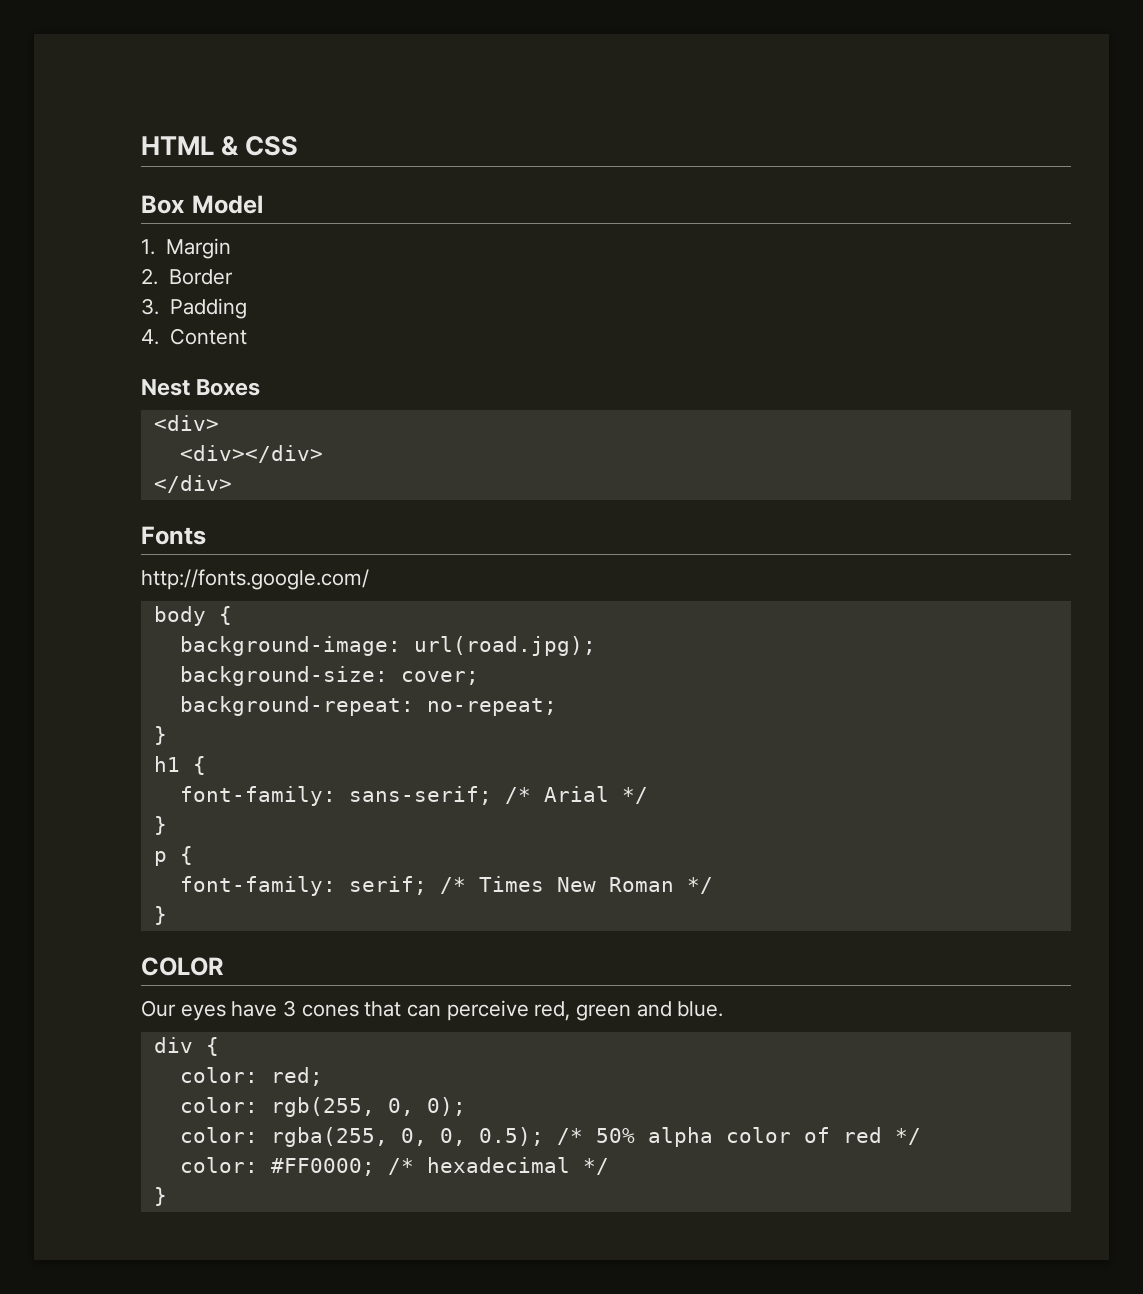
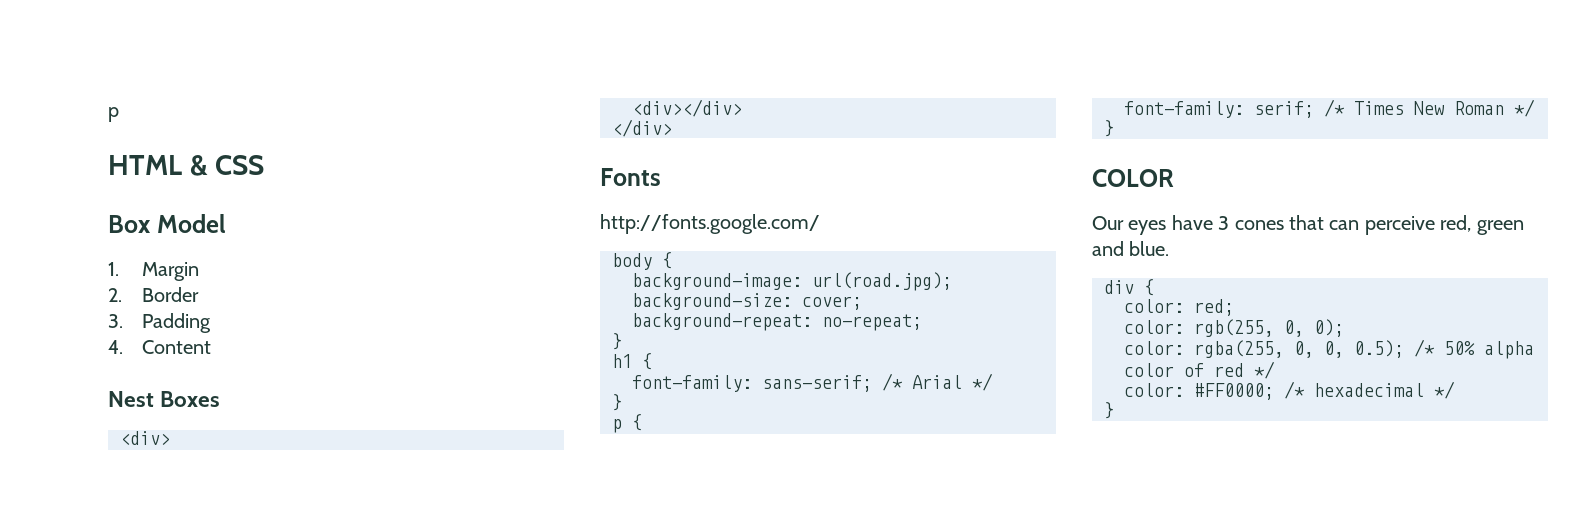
(141, 145) none -> [108,107,119,122] p //

